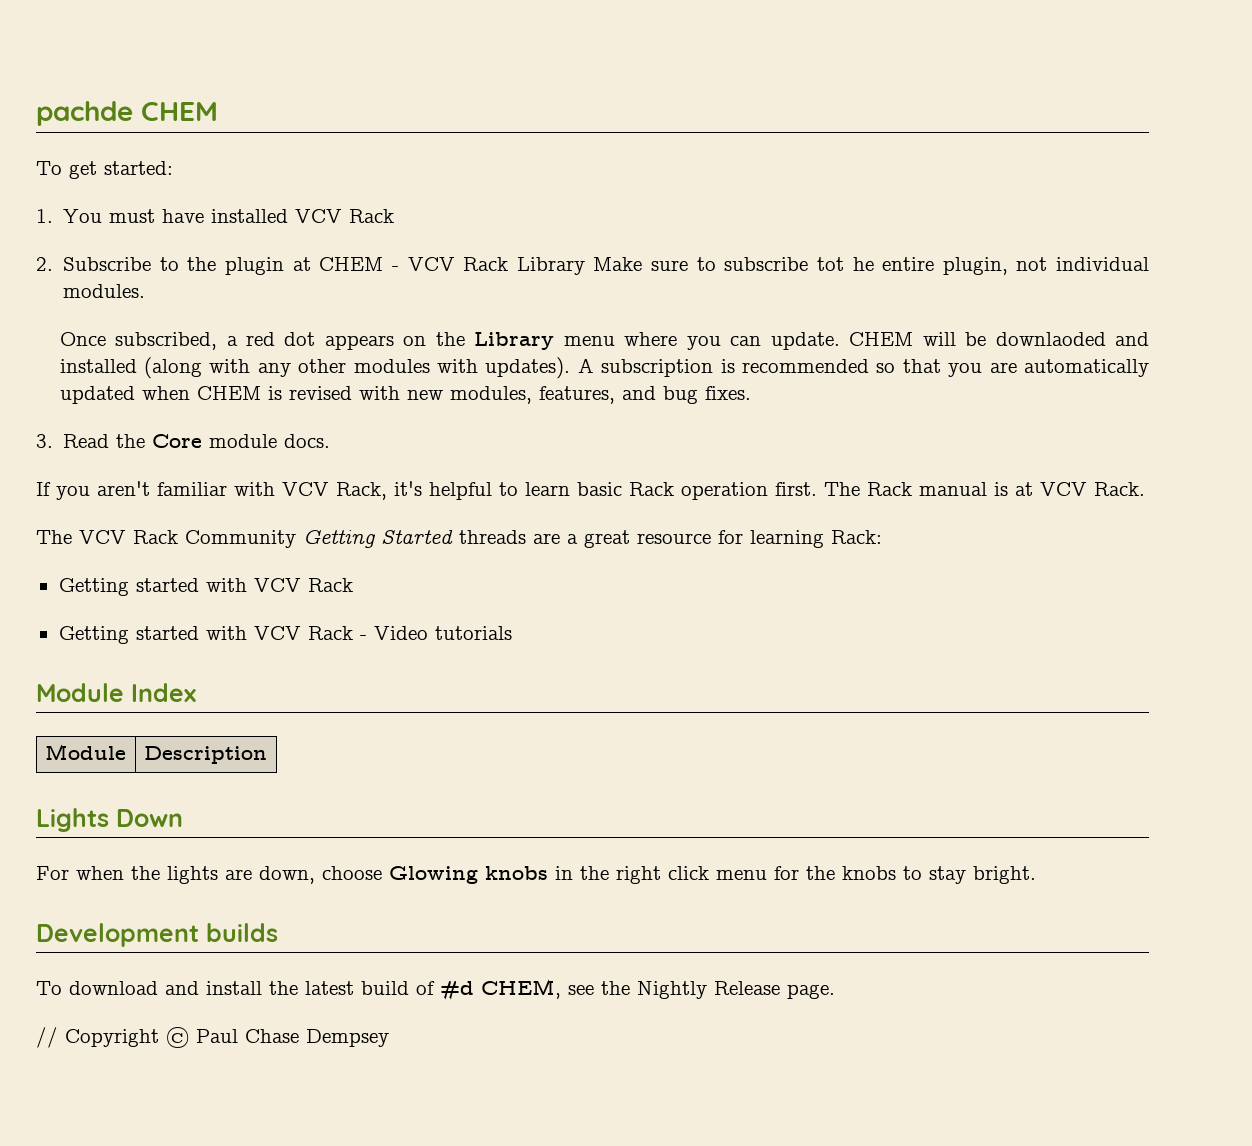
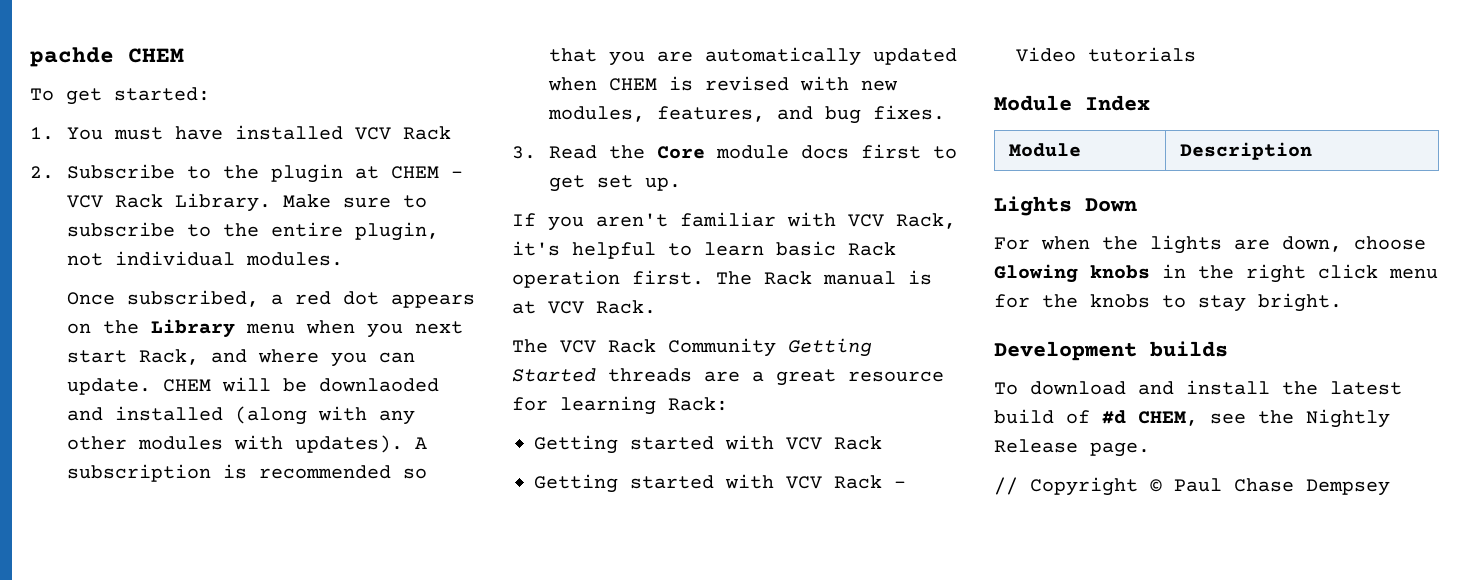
[516,257,585,275] Library -> [174,193,271,212] Library.
[816,257,874,271] tot he -> [186,223,259,237] to the
(615, 341) none -> [305,320,463,338] [66,349,247,365] when you next start Rack, and
[284,434,331,448] docs. -> [800,144,957,159] [548,175,681,192] docs first to get set up.

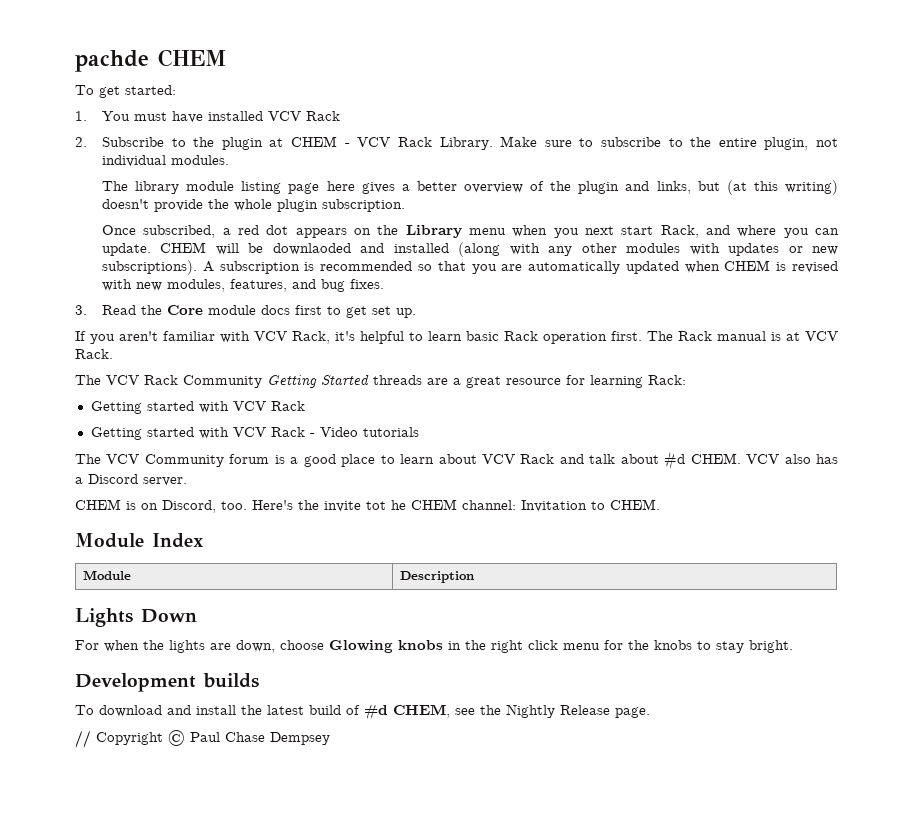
(343, 259) none -> [102,180,839,195] [102,199,406,212] // The library module listing page here gives a better overview of the plugin and links, but (at this writing) doesn't provide the whole plugin subscription.
[294,435,403,453] updates). -> [728,243,838,256] [102,260,198,275] updates or new subscriptions).
(1196, 54) none -> [75,451,839,470] [75,474,187,486] [75,499,660,513] // The VCV Community forum is a good place to learn about VCV Rack and talk about #d CHEM. VCV also has a Discord server. // CHEM is on Discord, too. Here's the invite tot he CHEM channel: Invitation to CHEM.

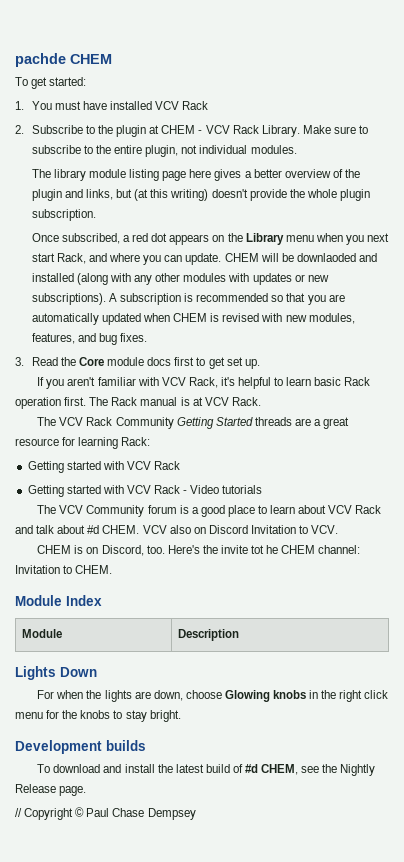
[816,454,839,464] [75,474,187,486] has a Discord server. -> [193,525,339,534] on Discord Invitation to VCV.

